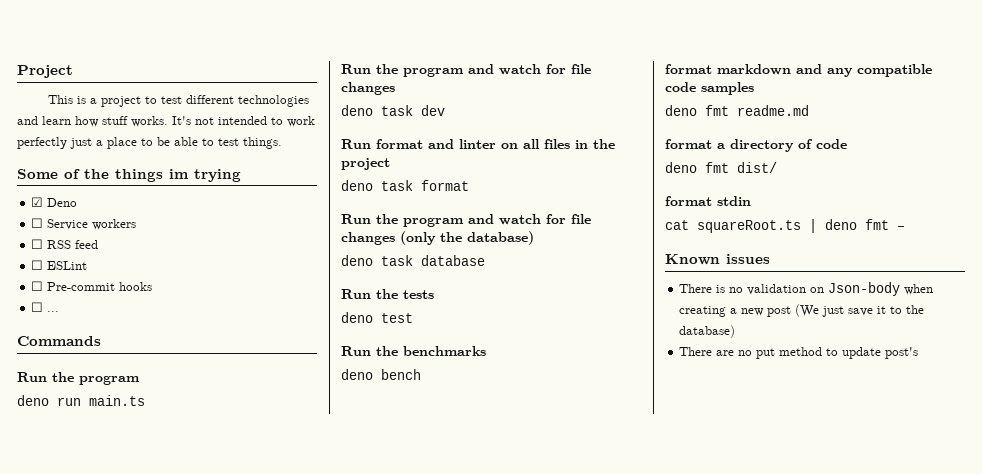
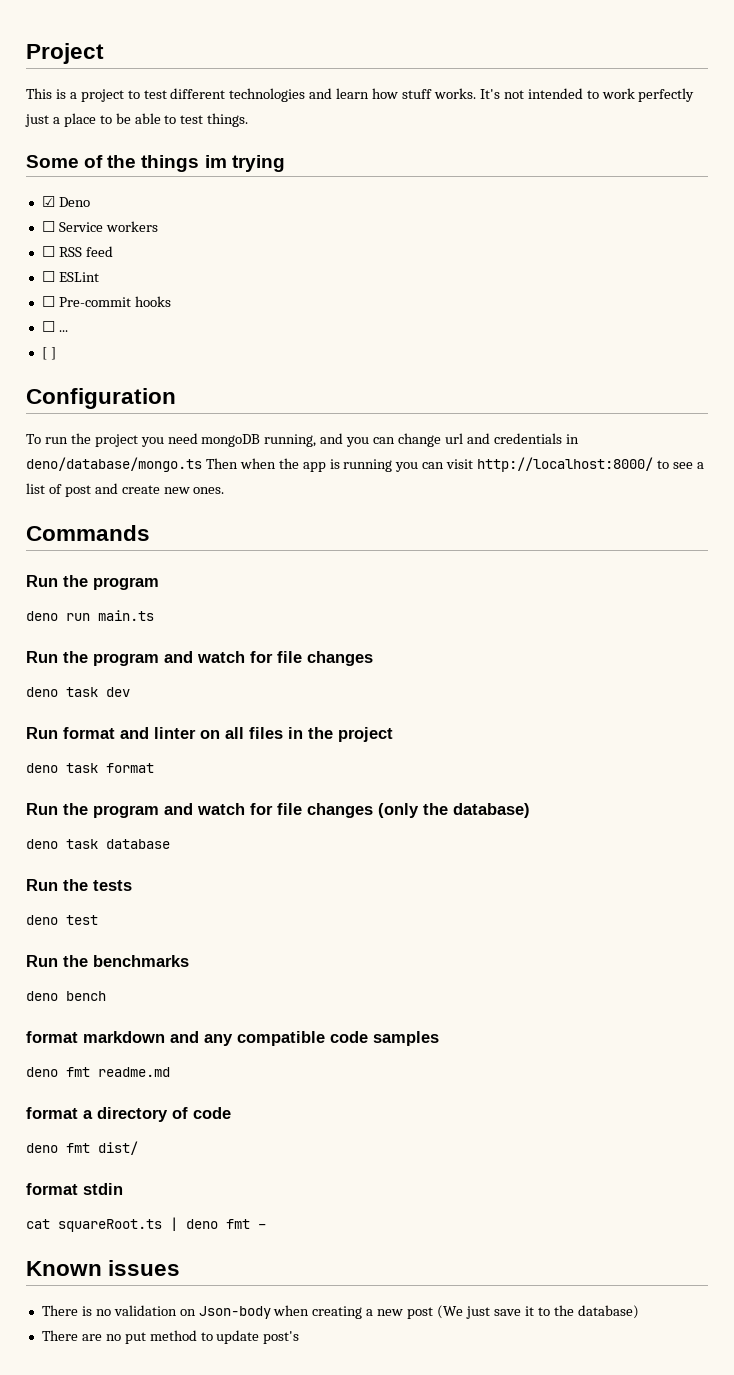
(60, 311) none -> [41,347,56,360] [26,388,176,409] [26,433,579,447] [26,457,704,472] [26,483,225,497] // [ ] // Configuration // To run the project you need mongoDB running, and you can change url and credentials in deno/database/mongo.ts Then when the app is running you can visit http://localhost:8000/ to see a list of post and create new ones.

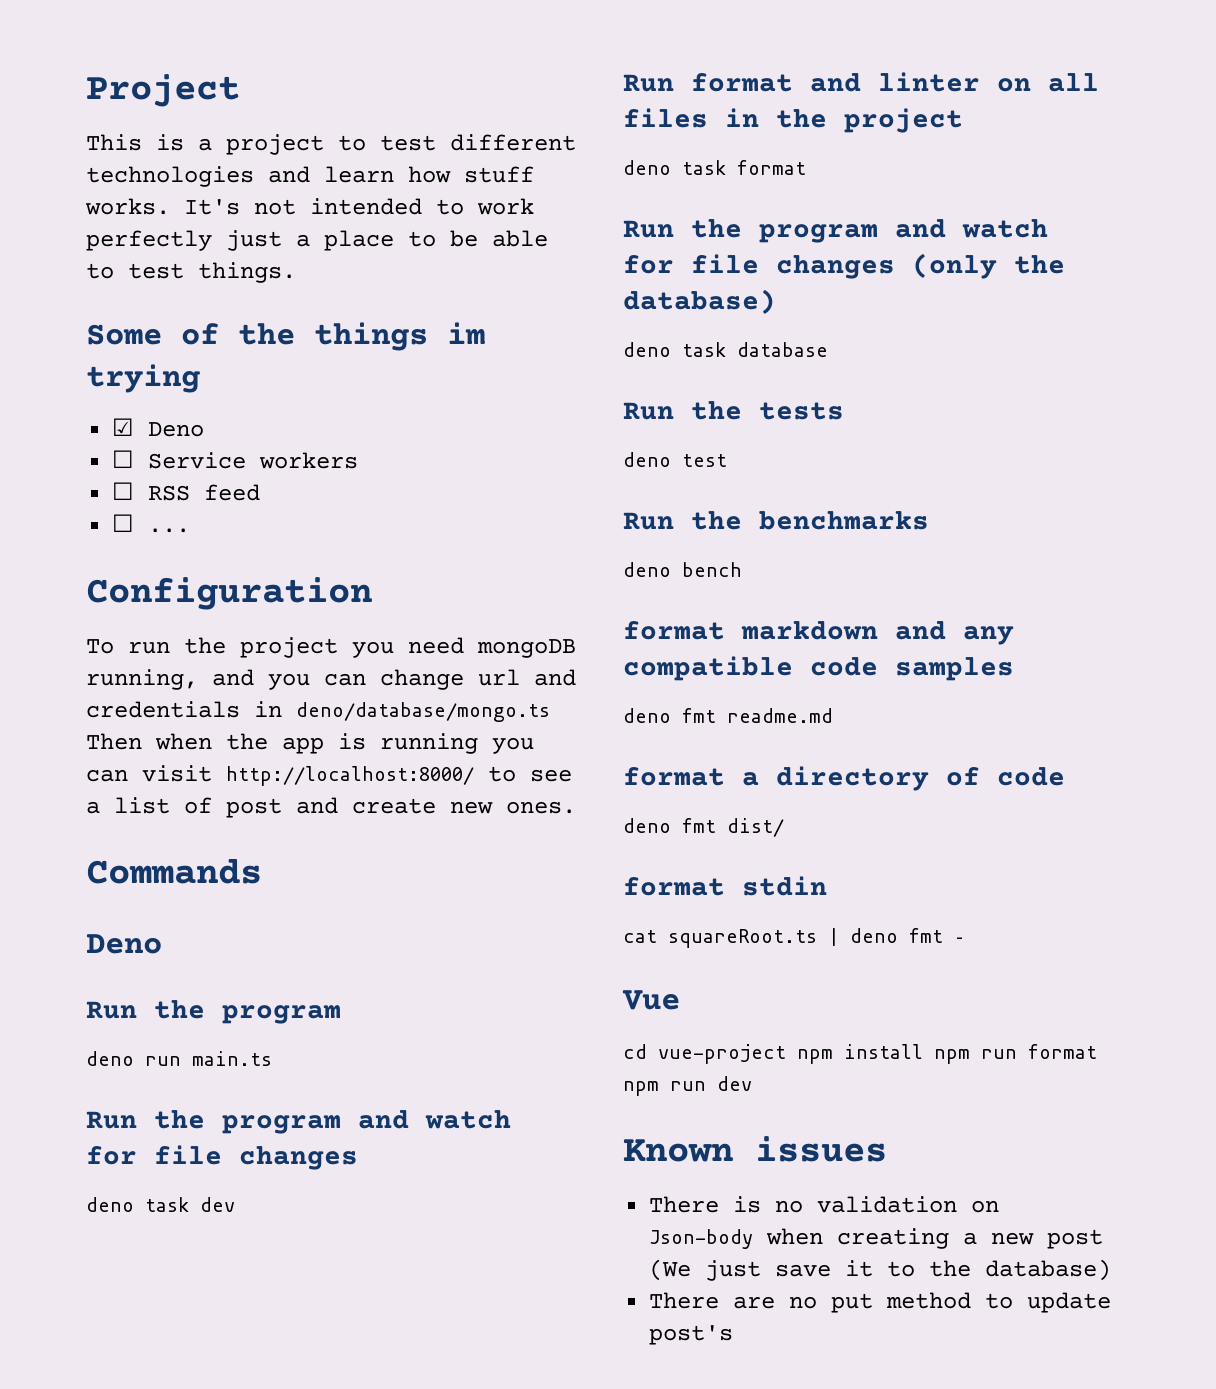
[41,271,99,282] [41,296,171,307] // ☐ ESLint // ☐ Pre-commit hooks -> (261, 492) none
[41,347,56,360] // [ ] -> (191, 530) none
(150, 533) none -> [86,934,162,954] // Deno
(266, 1226) none -> [622,990,680,1010] [623,1044,1097,1064] [623,1076,752,1096] // Vue // cd vue-project npm install npm run format npm run dev

